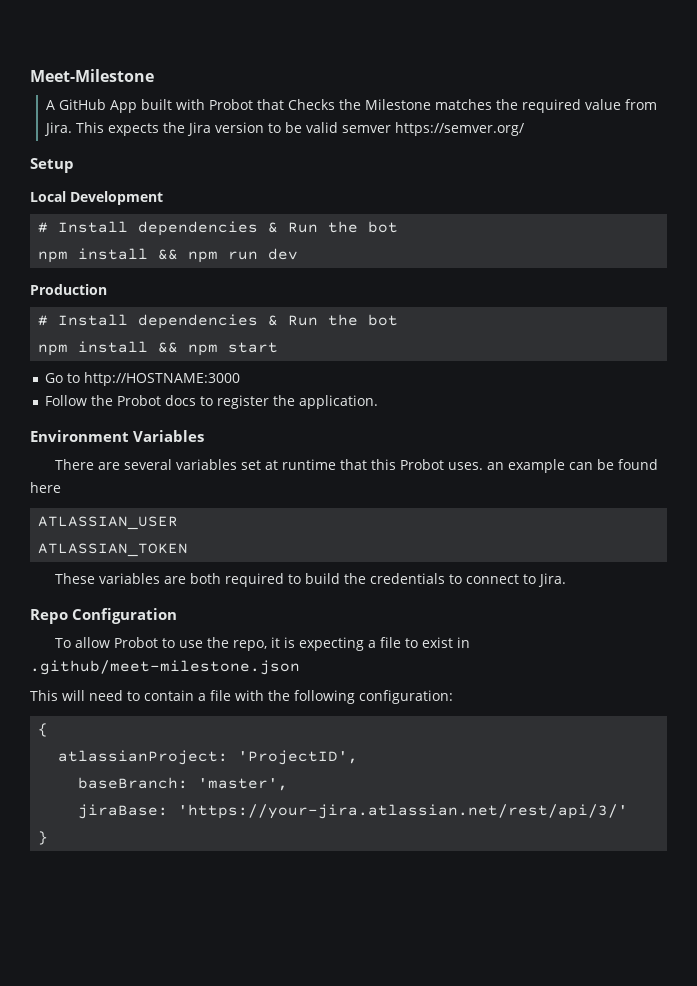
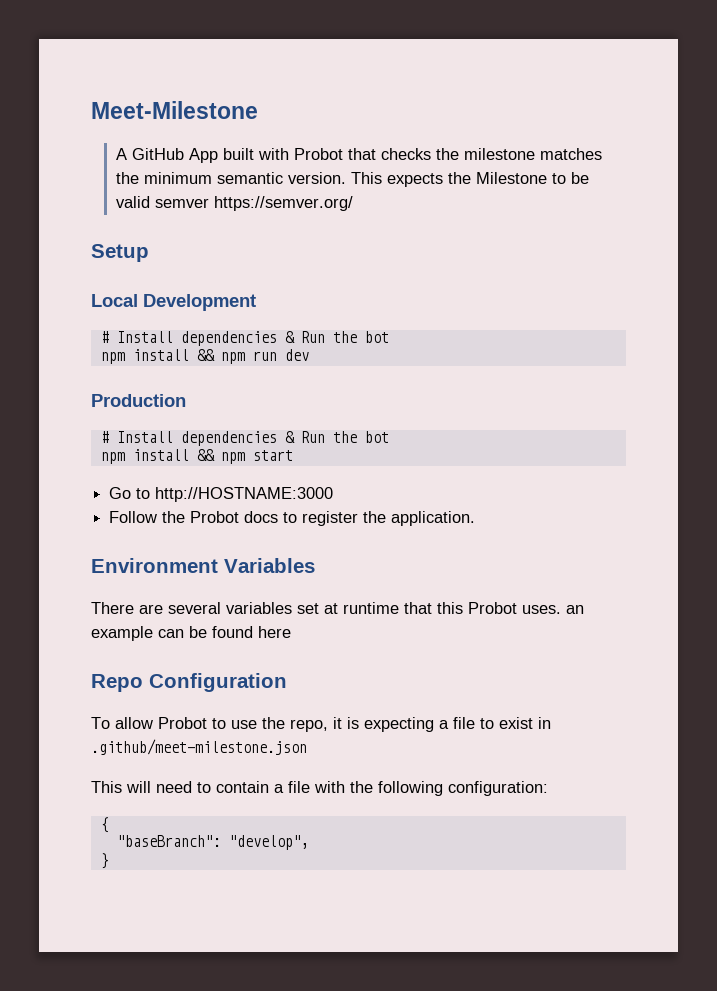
[287,99,657,113] [43,122,72,136] Checks the Milestone matches the required value from Jira. -> [380,148,602,160] [115,172,346,184] checks the milestone matches the minimum semantic version.
[186,122,264,136] Jira version -> [475,172,547,184] Milestone
[38,516,179,530] [38,543,189,557] [55,573,567,587] // ATLASSIAN_USER // ATLASSIAN_TOKEN // These variables are both required to build the credentials to connect to Jira. -> (291, 632) none
[58,750,359,765] [78,777,289,791] [78,804,629,819] atlassianProject: 'ProjectID', // baseBranch: 'master', // jiraBase: 'https://your-jira.atlassian.net/rest/api/3/' -> [116,835,309,850] "baseBranch": "develop",

